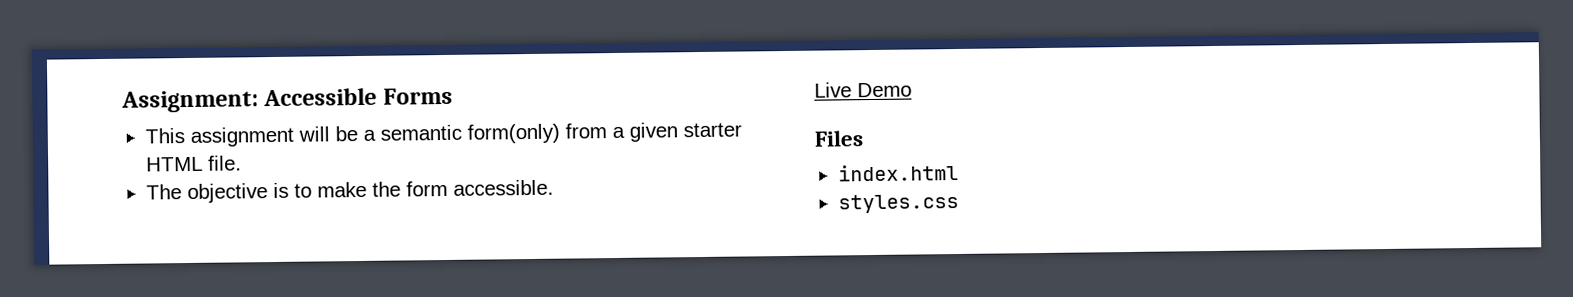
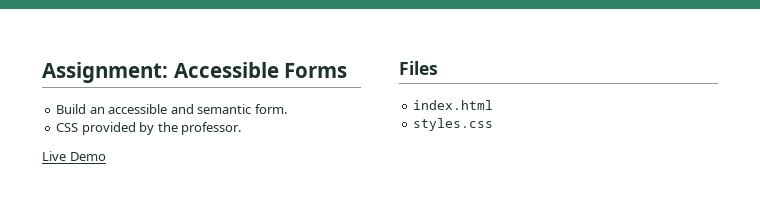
[144,122,742,147] [145,155,242,172] [145,179,554,204] This assignment will be a semantic form(only) from a given starter HTML file. // The objective is to make the form accessible. -> [56,104,287,114] [56,122,242,135] Build an accessible and semantic form. // CSS provided by the professor.

